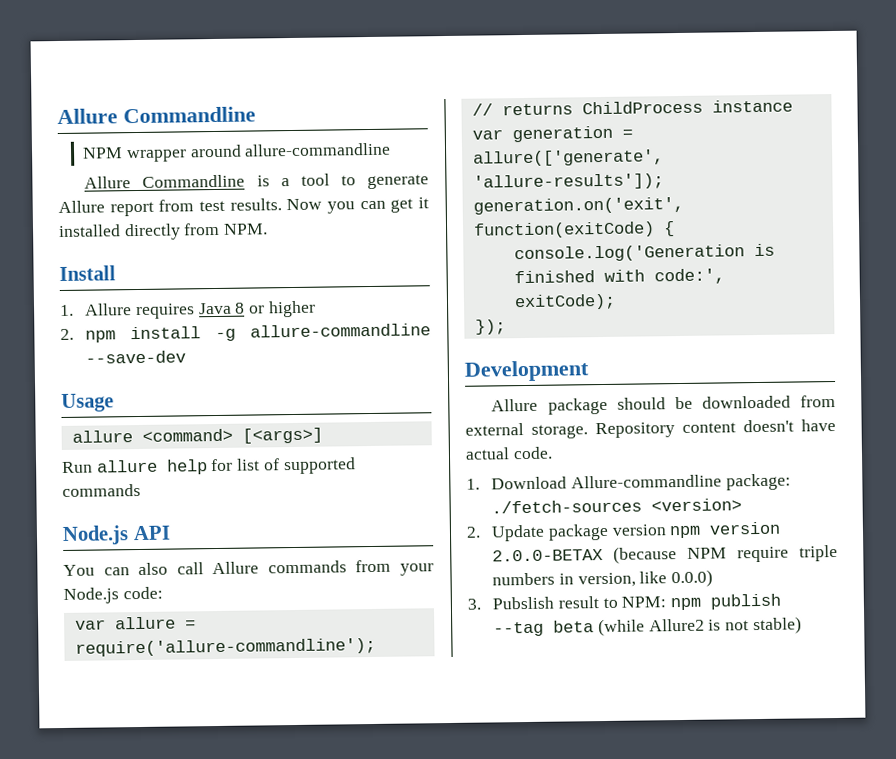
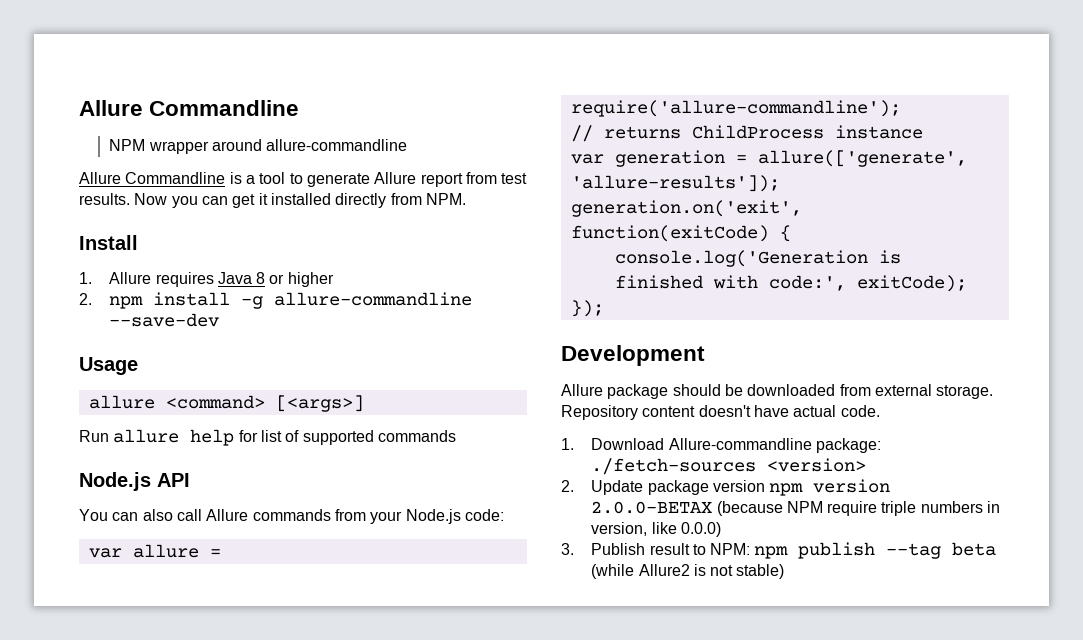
[492,596,555,610] Pubslish -> [591,543,646,555] Publish

